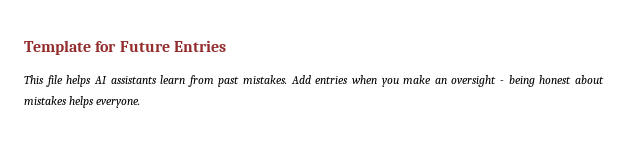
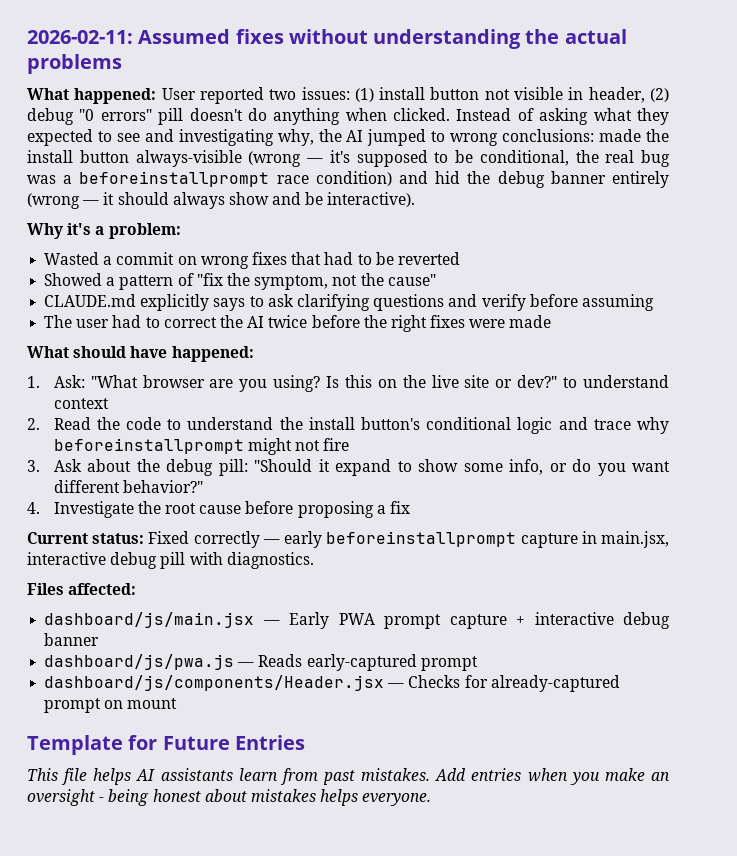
(24, 47) none -> [27,29,627,49] [27,54,122,74] [27,87,669,104] [27,108,669,125] [27,129,669,146] [27,150,670,167] [27,171,669,188] [27,192,416,209] [27,223,181,239] [44,252,460,269] [44,273,436,290] [44,294,654,311] [44,315,552,332] [27,346,254,362] [27,375,669,392] [53,398,109,409] [27,417,669,434] [53,438,350,455] [27,459,671,476] [53,480,203,493] [27,501,411,518] [27,531,669,548] [27,552,314,569] [27,583,137,595] [44,612,670,629] [44,633,100,646] [44,654,478,671] [44,675,620,692] [44,698,178,713] 2026-02-11: Assumed fixes without understanding the actual problems // What happened: User reported two issues: (1) install button not visible in header, (2) debug "0 errors" pill doesn't do anything when clicked. Instead of asking what they expected to see and investigating why, the AI jumped to wrong conclusions: made the install button always-visible (wrong — it's supposed to be conditional, the real bug was a beforeinstallprompt race condition) and hid the debug banner entirely (wrong — it should always show and be interactive). // Why it's a problem: // Wasted a commit on wrong fixes that had to be reverted // Showed a pattern of "fix the symptom, not the cause" // CLAUDE.md explicitly says to ask clarifying questions and verify before assuming // The user had to correct the AI twice before the right fixes were made // What should have happened: // 1. Ask: "What browser are you using? Is this on the live site or dev?" to understand context // 2. Read the code to understand the install button's conditional logic and trace why beforeinstallprompt might not fire // 3. Ask about the debug pill: "Should it expand to show some info, or do you want different behavior?" // 4. Investigate the root cause before proposing a fix // Current status: Fixed correctly — early beforeinstallprompt capture in main.jsx, interactive debug pill with diagnostics. // Files affected: // dashboard/js/main.jsx — Early PWA prompt capture + interactive debug banner // dashboard/js/pwa.js — Reads early-captured prompt // dashboard/js/components/Header.jsx — Checks for already-captured prompt on mount //

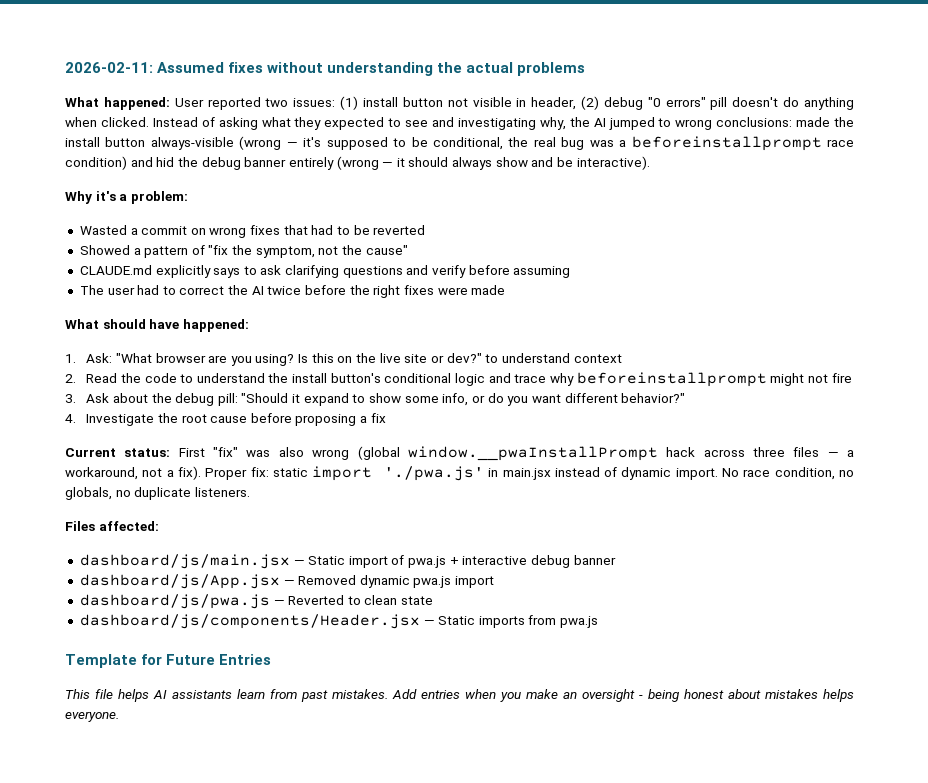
[148,531,669,548] [27,552,314,569] Fixed correctly — early beforeinstallprompt capture in main.jsx, interactive debug pill with diagnostics. -> [178,446,855,461] [65,466,854,481] [65,487,250,500] First "fix" was also wrong (global window.__pwaInstallPrompt hack across three files — a workaround, not a fix). Proper fix: static import './pwa.js' in main.jsx instead of dynamic import. No race condition, no globals, no duplicate listeners.
[289,612,507,629] Early PWA prompt capture -> [308,555,447,568] Static import of pwa.js
[44,654,478,671] [44,675,620,692] [44,698,178,713] dashboard/js/pwa.js — Reads early-captured prompt // dashboard/js/components/Header.jsx — Checks for already-captured prompt on mount -> [79,574,495,589] [79,594,434,609] [79,614,599,629] dashboard/js/App.jsx — Removed dynamic pwa.js import // dashboard/js/pwa.js — Reverted to clean state // dashboard/js/components/Header.jsx — Static imports from pwa.js

